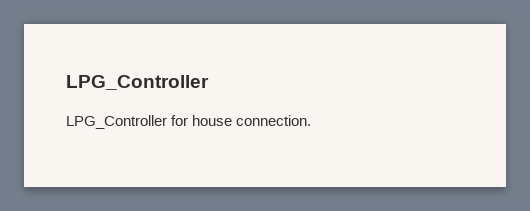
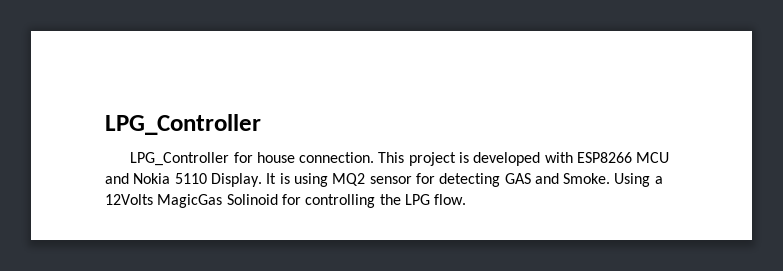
(312, 120) none -> [378,152,670,166] [105,173,663,187] [105,194,467,208] This project is developed with ESP8266 MCU and Nokia 5110 Display. It is using MQ2 sensor for detecting GAS and Smoke. Using a 12Volts MagicGas Solinoid for controlling the LPG flow.

